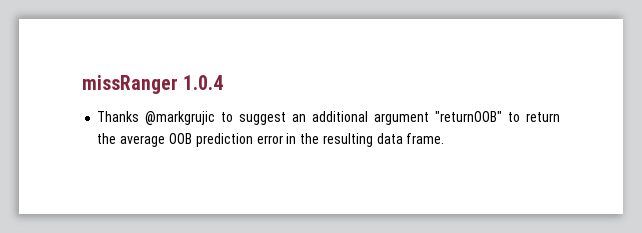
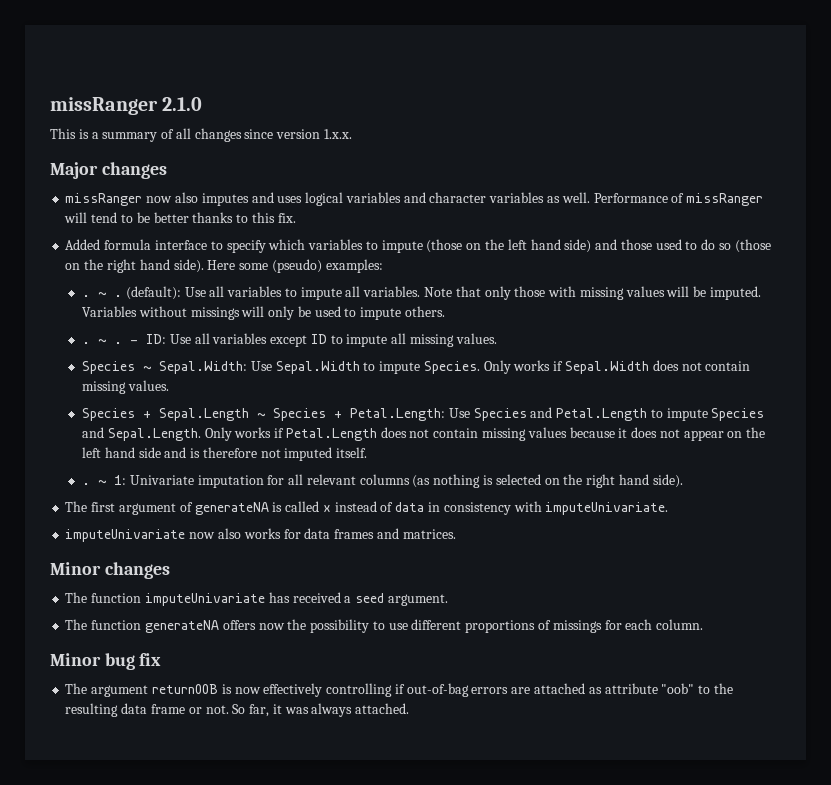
[82,75,224,94] [97,111,560,125] [97,133,445,147] missRanger 1.0.4 // Thanks @markgrujic to suggest an additional argument "returnOOB" to return the average OOB prediction error in the resulting data frame. -> [50,97,203,115] [50,128,353,142] [50,162,167,179] [65,192,764,206] [64,212,296,223] [65,239,771,253] [65,259,383,273] [81,286,762,300] [81,306,445,320] [81,333,497,347] [81,360,751,374] [81,380,169,394] [81,407,765,421] [81,427,766,441] [81,447,368,461] [81,474,683,488] [65,501,669,515] [65,528,456,542] [50,562,170,579] [65,592,448,606] [65,619,704,633] [50,653,162,670] [65,683,733,697] [65,703,410,717] missRanger 2.1.0 // This is a summary of all changes since version 1.x.x. // Major changes // missRanger now also imputes and uses logical variables and character variables as well. Performance of missRanger will tend to be better thanks to this fix. // Added formula interface to specify which variables to impute (those on the left hand side) and those used to do so (those on the right hand side). Here some (pseudo) examples: // . ~ . (default): Use all variables to impute all variables. Note that only those with missing values will be imputed. Variables without missings will only be used to impute others. // . ~ . - ID: Use all variables except ID to impute all missing values. // Species ~ Sepal.Width: Use Sepal.Width to impute Species. Only works if Sepal.Width does not contain missing values. // Species + Sepal.Length ~ Species + Petal.Length: Use Species and Petal.Length to impute Species and Sepal.Length. Only works if Petal.Length does not contain missing values because it does not appear on the left hand side and is therefore not imputed itself. // . ~ 1: Univariate imputation for all relevant columns (as nothing is selected on the right hand side). // The first argument of generateNA is called x instead of data in consistency with imputeUnivariate. // imputeUnivariate now also works for data frames and matrices. // Minor changes // The function imputeUnivariate has received a seed argument. // The function generateNA offers now the possibility to use different proportions of missings for each column. // Minor bug fix // The argument returnOOB is now effectively controlling if out-of-bag errors are attached as attribute "oob" to the resulting data frame or not. So far, it was always attached.

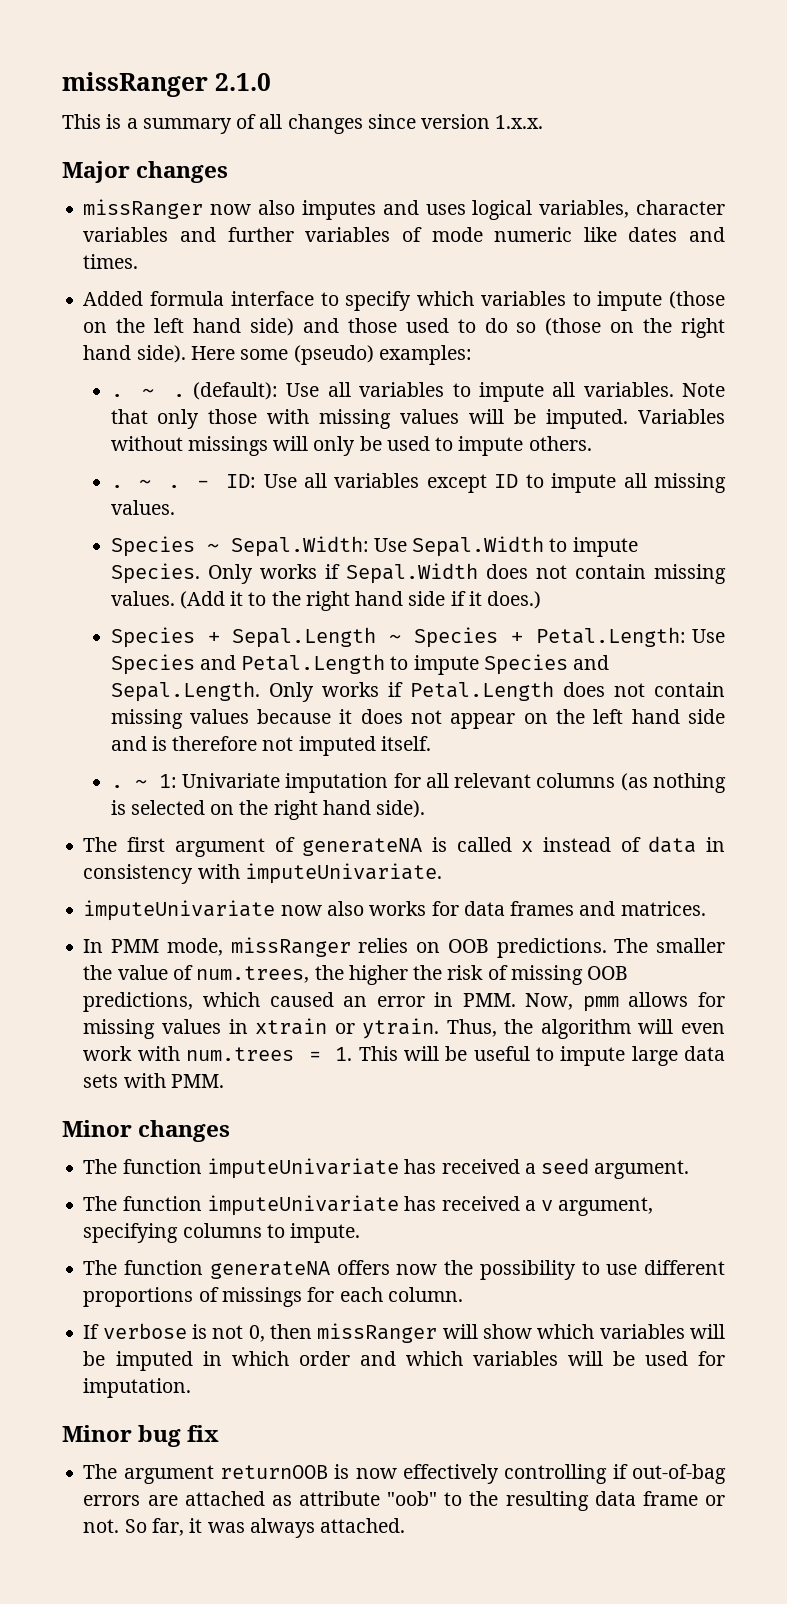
[345,192,764,206] [64,212,296,223] variables and character variables as well. Performance of missRanger will tend to be better thanks to this fix. -> [539,200,726,218] [83,227,725,242] [83,254,139,269] variables, character variables and further variables of mode numeric like dates and times.
(169, 385) none -> [179,591,542,611] (Add it to the right hand side if it does.)
(456, 534) none -> [83,937,725,958] [83,965,629,985] [83,992,725,1012] [83,1018,725,1039] [83,1046,725,1066] [83,1073,224,1088] // In PMM mode, missRanger relies on OOB predictions. The smaller the value of num.trees, the higher the risk of missing OOB predictions, which caused an error in PMM. Now, pmm allows for missing values in xtrain or ytrain. Thus, the algorithm will even work with num.trees = 1. This will be useful to impute large data sets with PMM.
(448, 600) none -> [83,1195,654,1216] [83,1223,361,1243] // The function imputeUnivariate has received a v argument, specifying columns to impute.
(704, 624) none -> [83,1323,725,1343] [83,1351,725,1371] [83,1378,192,1398] // If verbose is not 0, then missRanger will show which variables will be imputed in which order and which variables will be used for imputation.

